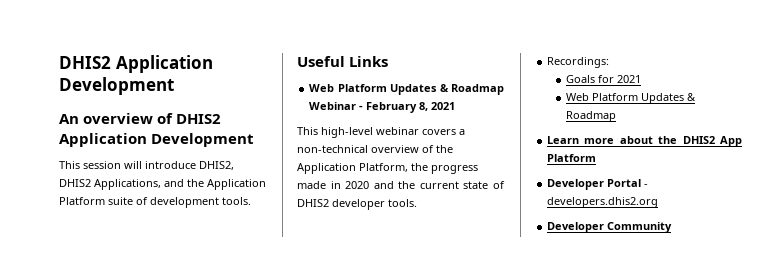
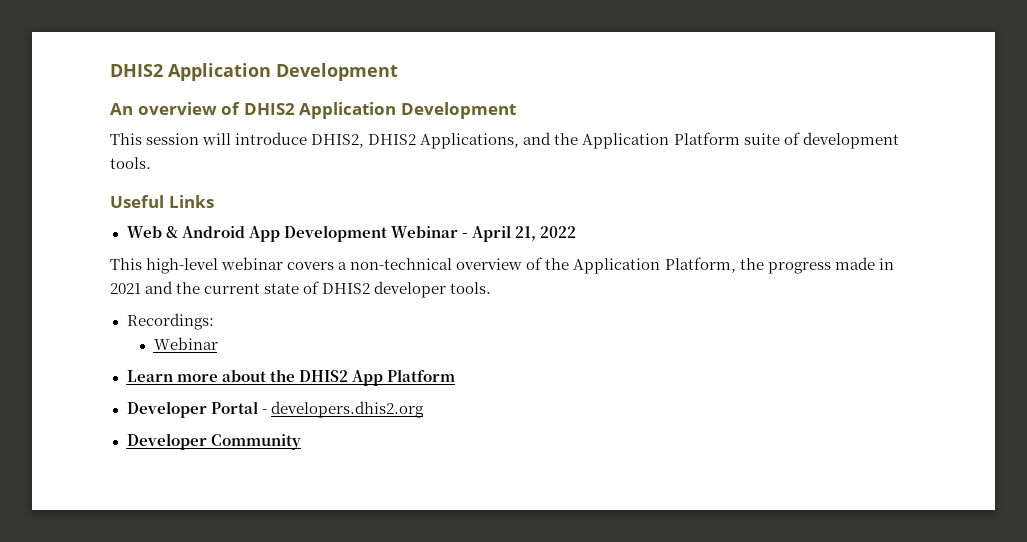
[337,84,504,95] [309,102,456,113] Platform Updates & Roadmap Webinar - February 8, 2021 -> [165,225,576,242] & Android App Development Webinar - April 21, 2022
[345,181,370,189] 2020 -> [110,283,141,294] 2021
[566,75,642,83] [566,93,697,104] [566,111,617,122] Goals for 2021 // Web Platform Updates & Roadmap -> [153,337,218,350] Webinar

